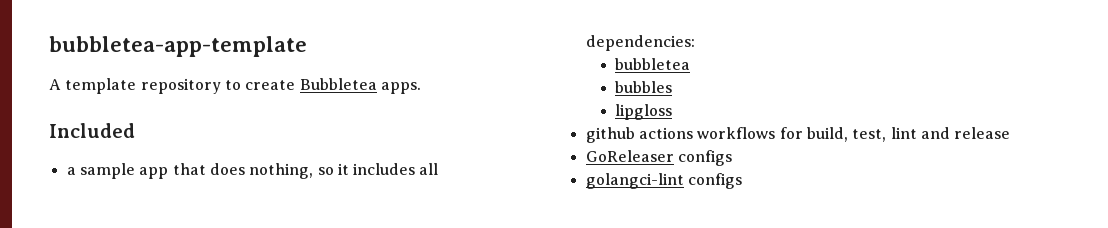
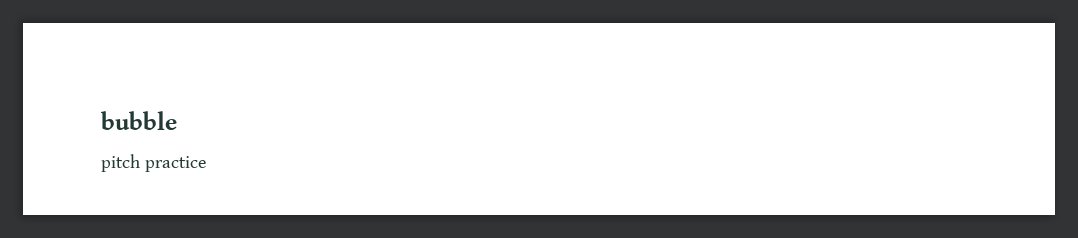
[49,36,307,57] [49,78,421,94] [49,123,135,138] [66,163,439,179] [585,35,695,51] [614,58,690,70] [614,81,672,93] [614,104,672,120] [585,127,1011,143] [585,150,732,166] [585,173,742,189] bubbletea-app-template // A template repository to create Bubbletea apps. // Included // a sample app that does nothing, so it includes all dependencies: // bubbletea // bubbles // lipgloss // github actions workflows for build, test, lint and release // GoReleaser configs // golangci-lint configs -> [101,111,177,130] [101,154,206,172] bubble // pitch practice

